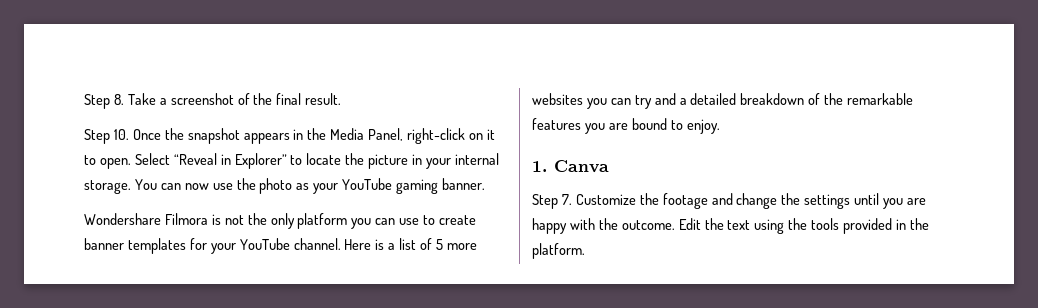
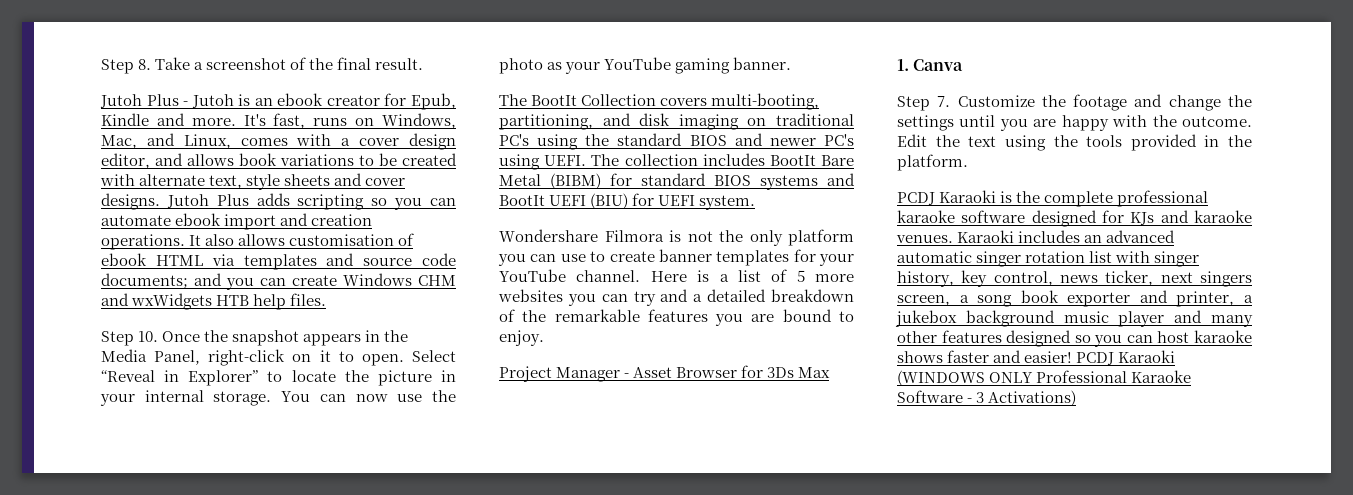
(342, 99) none -> [100,93,456,110] [101,113,457,129] [101,133,457,150] [101,153,457,169] [100,173,406,190] [101,193,457,210] [101,213,373,230] [101,233,415,250] [101,253,456,270] [101,273,456,290] [101,293,327,310] // Jutoh Plus - Jutoh is an ebook creator for Epub, Kindle and more. It's fast, runs on Windows, Mac, and Linux, comes with a cover design editor, and allows book variations to be created with alternate text, style sheets and cover designs. Jutoh Plus adds scripting so you can automate ebook import and creation operations. It also allows customisation of ebook HTML via templates and source code documents; and you can create Windows CHM and wxWidgets HTB help files.
(486, 184) none -> [499,93,820,110] [499,113,854,130] [499,133,854,150] [499,153,854,170] [499,173,855,190] [499,193,756,210] // The BootIt Collection covers multi-booting, partitioning, and disk imaging on traditional PC's using the standard BIOS and newer PC's using UEFI. The collection includes BootIt Bare Metal (BIBM) for standard BIOS systems and BootIt UEFI (BIU) for UEFI system.
(720, 126) none -> [499,365,831,382] // Project Manager - Asset Browser for 3Ds Max
(585, 251) none -> [897,190,1209,207] [897,210,1252,227] [896,230,1176,243] [897,251,1200,267] [897,270,1252,287] [897,290,1253,307] [895,310,1253,327] [897,330,1252,347] [897,350,1176,365] [897,370,1192,386] [897,390,1077,406] // PCDJ Karaoki is the complete professional karaoke software designed for KJs and karaoke venues. Karaoki includes an advanced automatic singer rotation list with singer history, key control, news ticker, next singers screen, a song book exporter and printer, a jukebox background music player and many other features designed so you can host karaoke shows faster and easier! PCDJ Karaoki (WINDOWS ONLY Professional Karaoke Software - 3 Activations)

